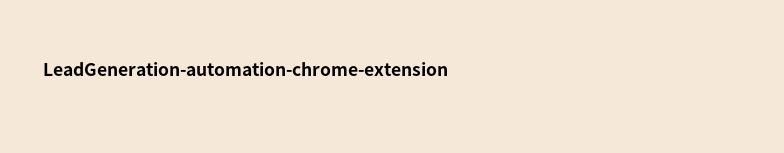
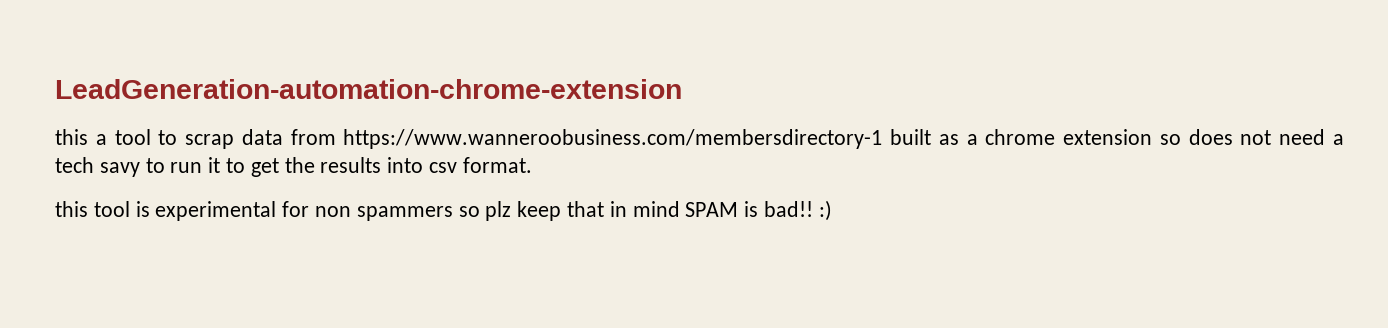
(448, 69) none -> [55,129,1344,149] [55,157,532,177] [55,200,832,221] // this a tool to scrap data from https://www.wanneroobusiness.com/membersdirectory-1 built as a chrome extension so does not need a tech savy to run it to get the results into csv format. // this tool is experimental for non spammers so plz keep that in mind SPAM is bad!! :)

